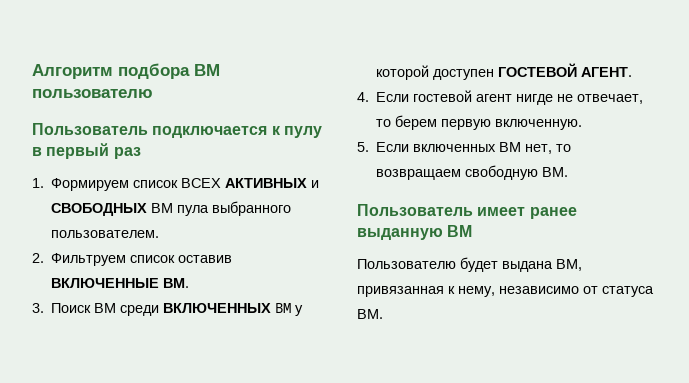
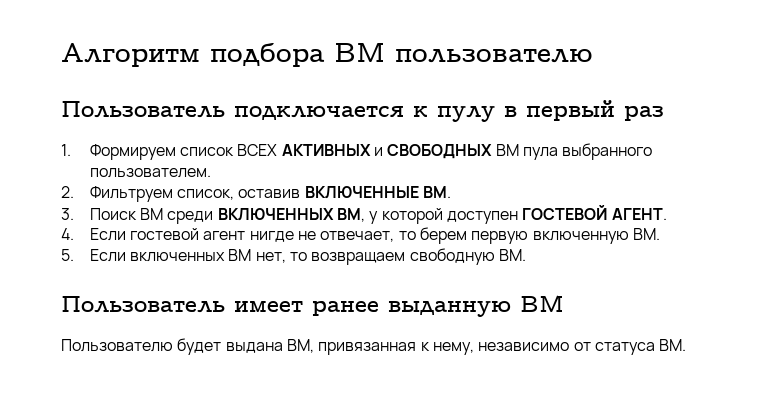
[130,255,176,263] список -> [176,189,234,200] список,
[275,303,292,313] ВМ -> [336,208,365,222] ВМ,
[495,119,583,130] включенную. -> [532,228,660,244] включенную ВМ.

